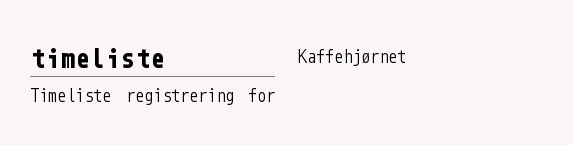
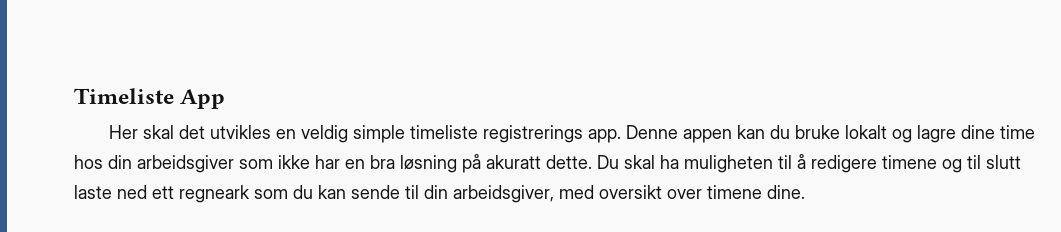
[30,48,165,68] [30,88,275,105] [298,49,406,66] timeliste // Timeliste registrering for Kaffehjørnet -> [74,88,226,109] [109,125,1036,143] [74,154,1021,173] [74,185,805,203] Timeliste App // Her skal det utvikles en veldig simple timeliste registrerings app. Denne appen kan du bruke lokalt og lagre dine time hos din arbeidsgiver som ikke har en bra løsning på akuratt dette. Du skal ha muligheten til å redigere timene og til slutt laste ned ett regneark som du kan sende til din arbeidsgiver, med oversikt over timene dine.

